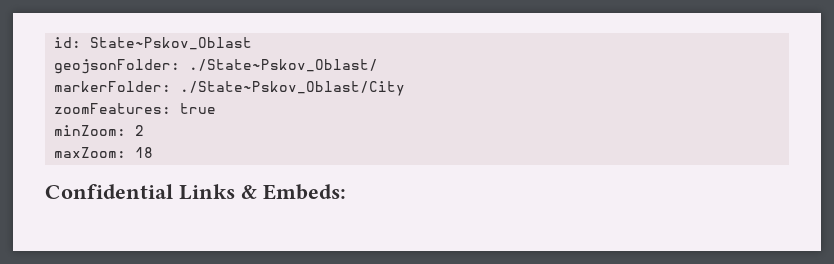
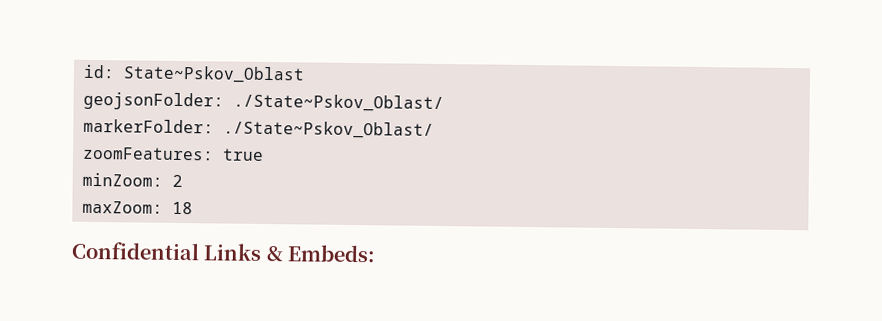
[179,81,405,96] ./State~Pskov_Oblast/City -> [222,120,434,139] ./State~Pskov_Oblast/

